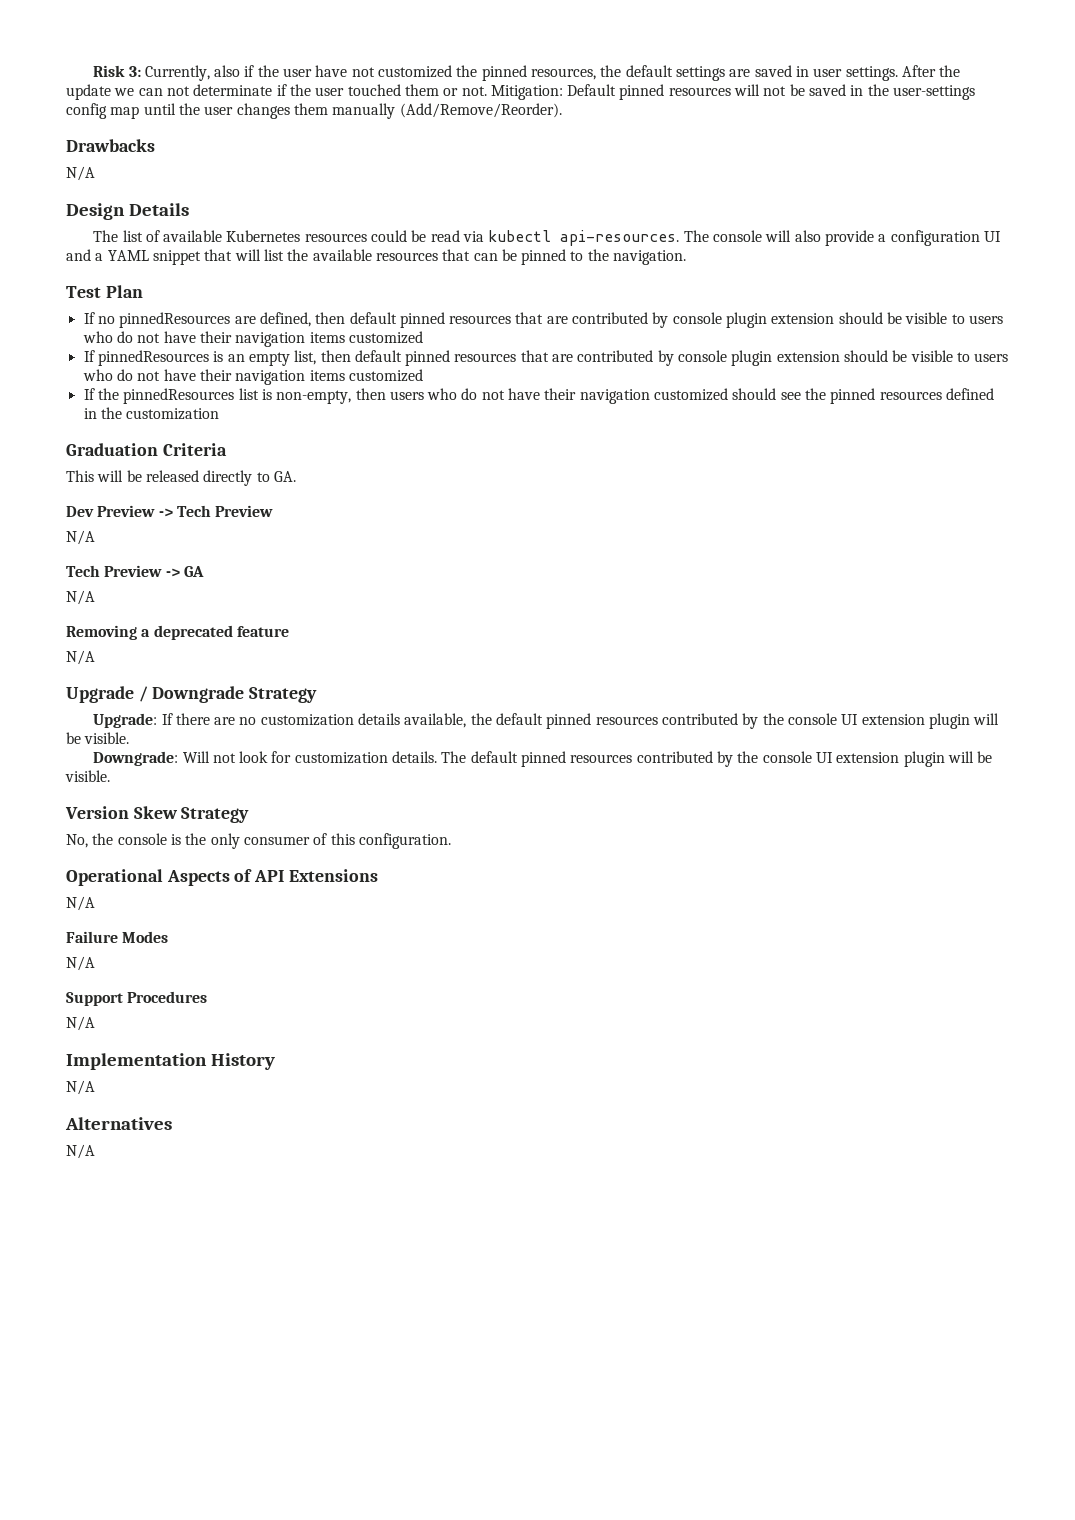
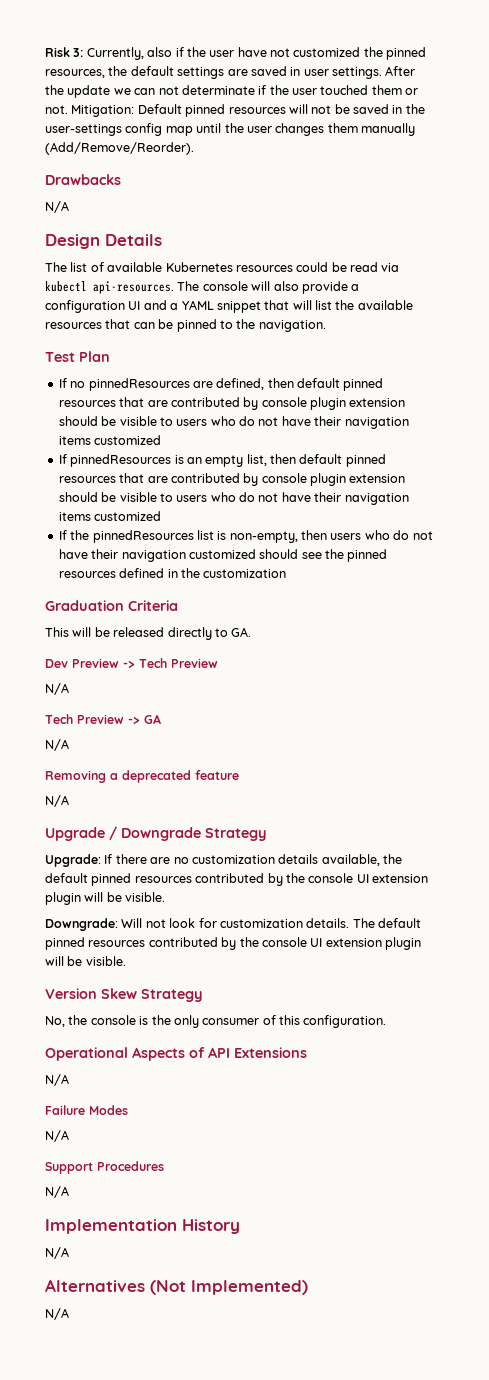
(172, 1123) none -> [150,1280,308,1295] (Not Implemented)

